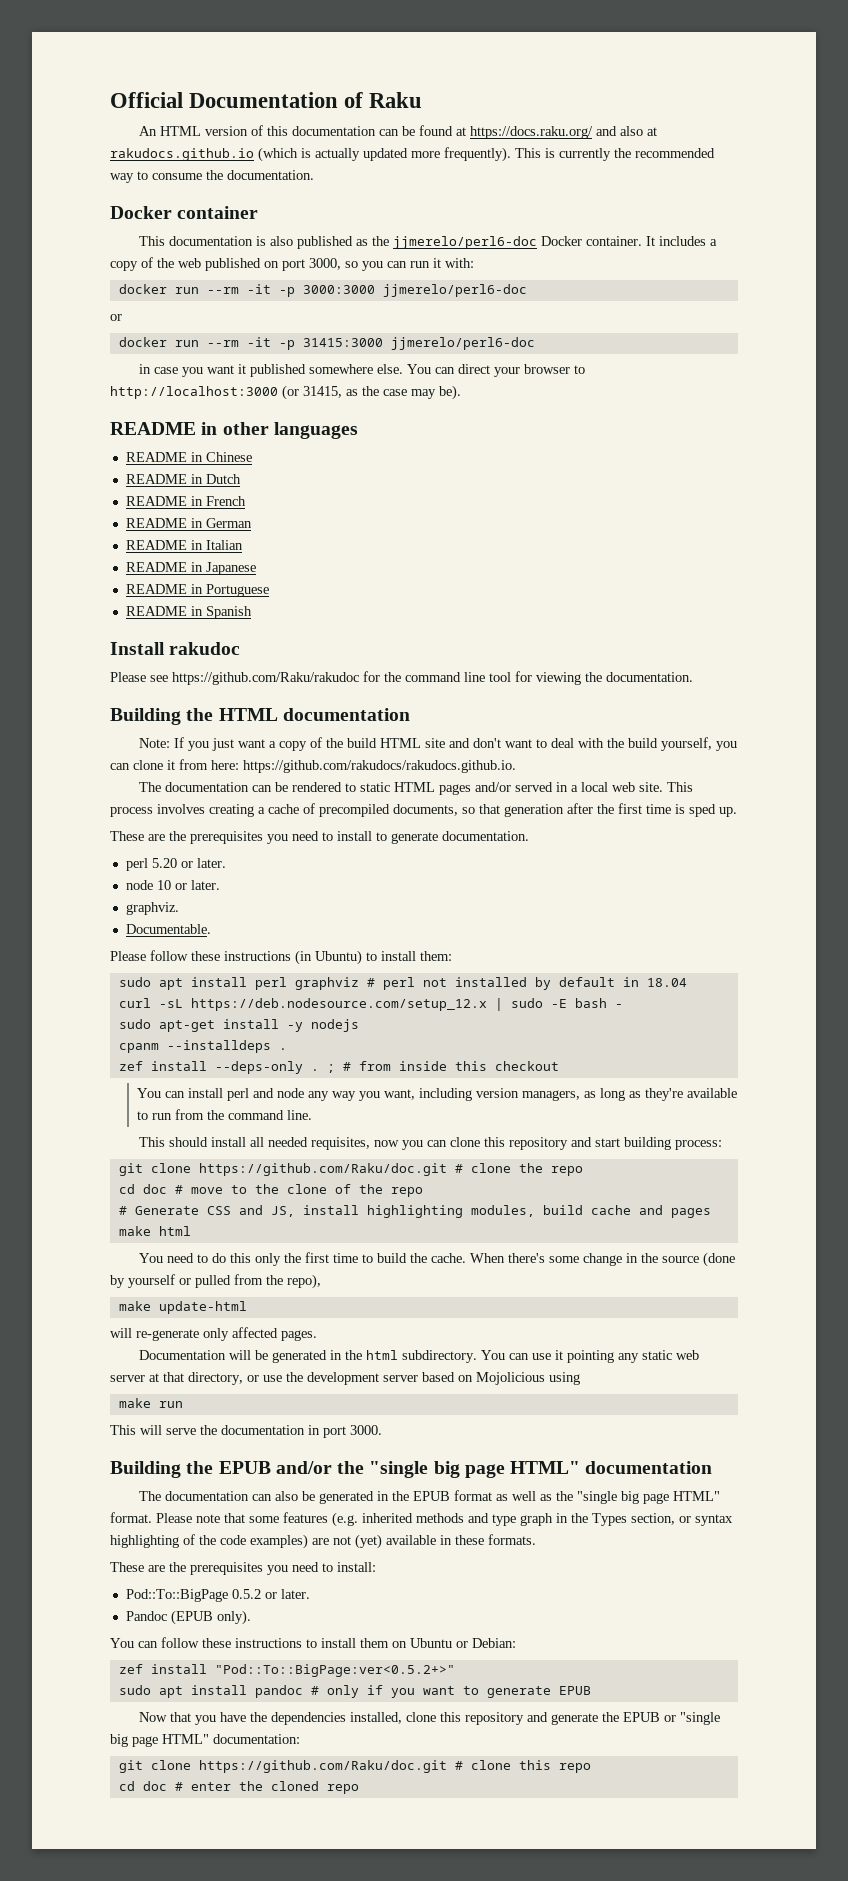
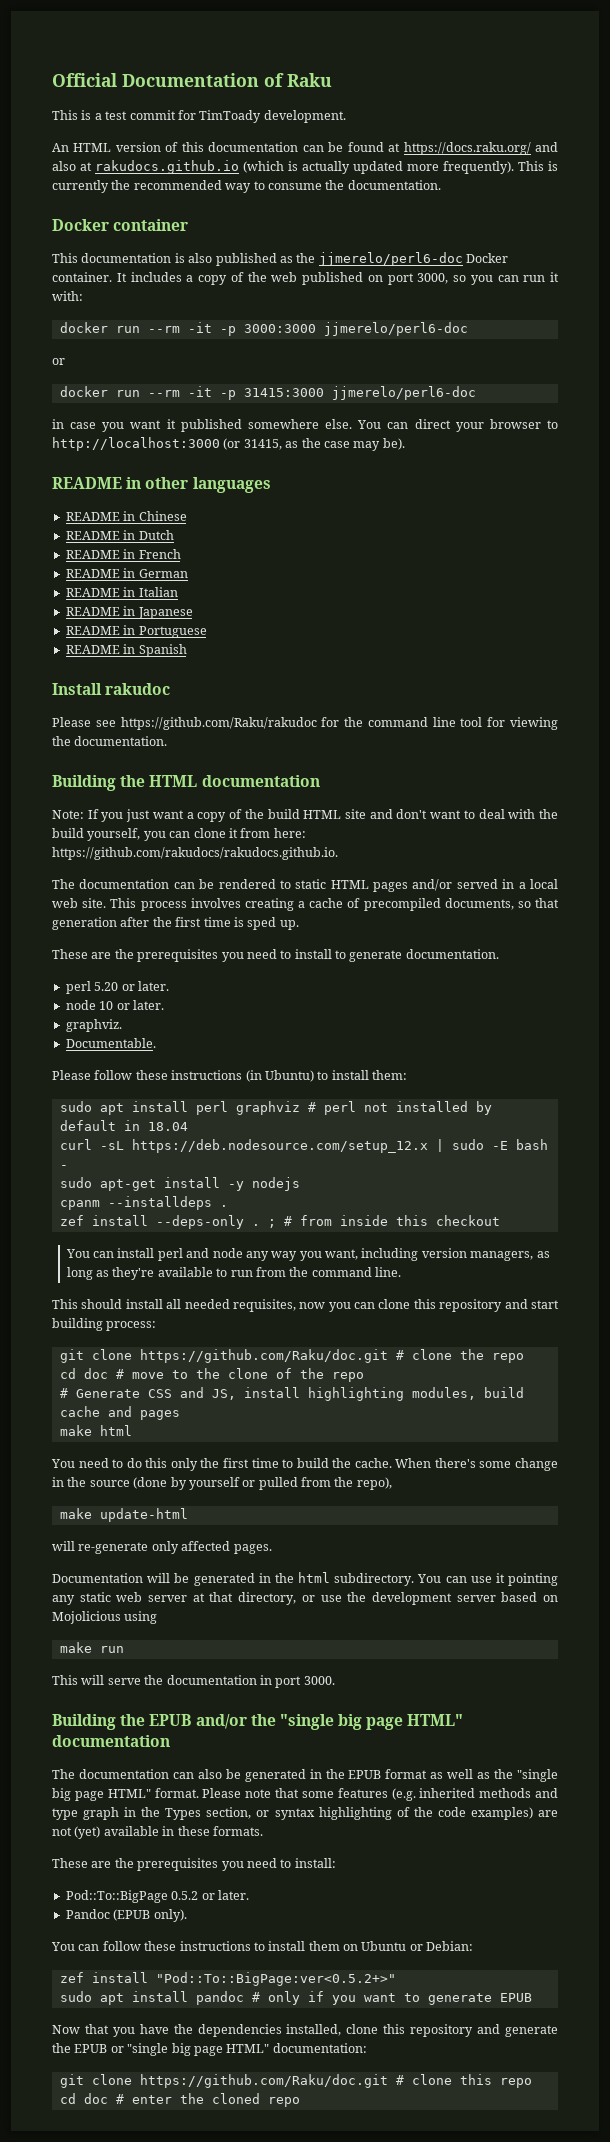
(423, 100) none -> [52,110,346,123] // This is a test commit for TimToady development.

